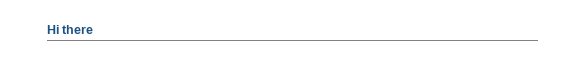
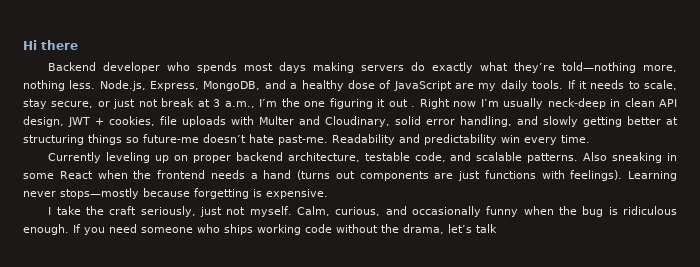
(94, 29) none -> [48,62,677,73] [23,80,677,91] [23,98,677,109] [23,116,678,127] [23,134,590,145] [48,152,678,163] [23,170,677,181] [23,188,328,199] [48,206,677,217] [23,224,497,235] // Backend developer who spends most days making servers do exactly what they’re told—nothing more, nothing less. Node.js, Express, MongoDB, and a healthy dose of JavaScript are my daily tools. If it needs to scale, stay secure, or just not break at 3 a.m., I’m the one figuring it out . Right now I’m usually neck-deep in clean API design, JWT + cookies, file uploads with Multer and Cloudinary, solid error handling, and slowly getting better at structuring things so future-me doesn’t hate past-me. Readability and predictability win every time. // Currently leveling up on proper backend architecture, testable code, and scalable patterns. Also sneaking in some React when the frontend needs a hand (turns out components are just functions with feelings). Learning never stops—mostly because forgetting is expensive. // I take the craft seriously, just not myself. Calm, curious, and occasionally funny when the bug is ridiculous enough. If you need someone who ships working code without the drama, let’s talk

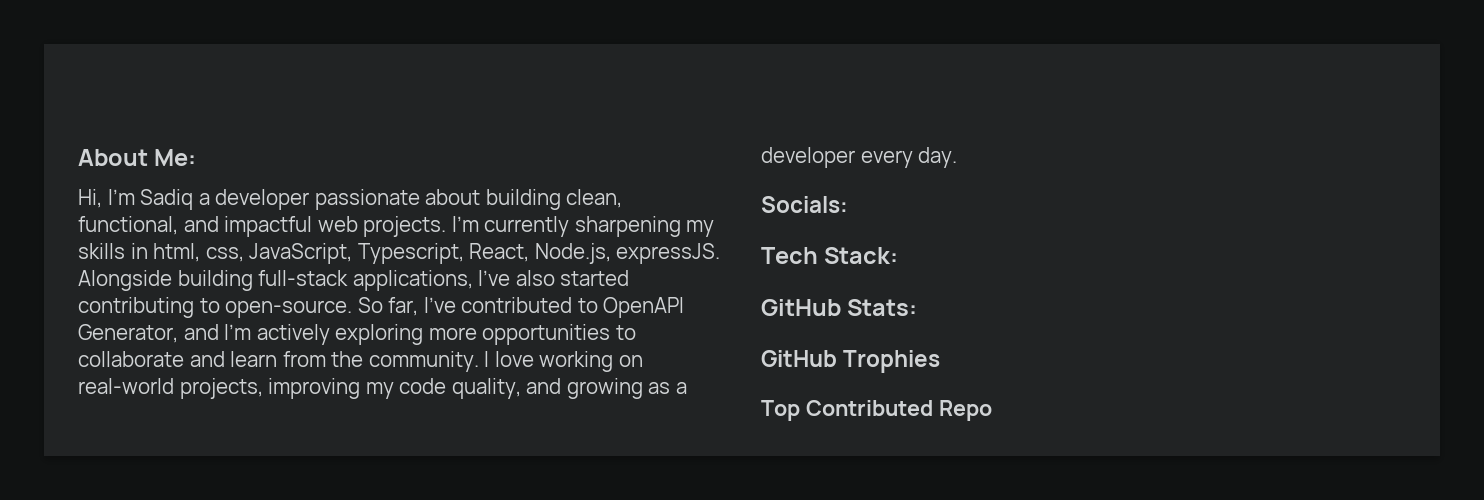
[23,40,78,50] [48,62,677,73] [23,80,677,91] [23,98,677,109] [23,116,678,127] [23,134,590,145] [48,152,678,163] [23,170,677,181] [23,188,328,199] [48,206,677,217] [23,224,497,235] Hi there // Backend developer who spends most days making servers do exactly what they’re told—nothing more, nothing less. Node.js, Express, MongoDB, and a healthy dose of JavaScript are my daily tools. If it needs to scale, stay secure, or just not break at 3 a.m., I’m the one figuring it out . Right now I’m usually neck-deep in clean API design, JWT + cookies, file uploads with Multer and Cloudinary, solid error handling, and slowly getting better at structuring things so future-me doesn’t hate past-me. Readability and predictability win every time. // Currently leveling up on proper backend architecture, testable code, and scalable patterns. Also sneaking in some React when the frontend needs a hand (turns out components are just functions with feelings). Learning never stops—mostly because forgetting is expensive. // I take the craft seriously, just not myself. Calm, curious, and occasionally funny when the bug is ridiculous enough. If you need someone who ships working code without the drama, let’s talk -> [78,149,197,166] [78,189,623,210] [78,216,715,237] [78,243,721,264] [78,270,630,291] [78,297,685,318] [78,324,636,345] [78,351,643,372] [78,378,687,399] [761,147,958,168] [761,196,848,213] [761,247,899,264] [761,299,918,316] [761,350,941,373] [761,400,992,421] About Me: // Hi, I’m Sadiq a developer passionate about building clean, functional, and impactful web projects. I’m currently sharpening my skills in html, css, JavaScript, Typescript, React, Node.js, expressJS. Alongside building full-stack applications, I’ve also started contributing to open-source. So far, I’ve contributed to OpenAPI Generator, and I’m actively exploring more opportunities to collaborate and learn from the community. I love working on real-world projects, improving my code quality, and growing as a developer every day. // Socials: // Tech Stack: // GitHub Stats: // GitHub Trophies // Top Contributed Repo

